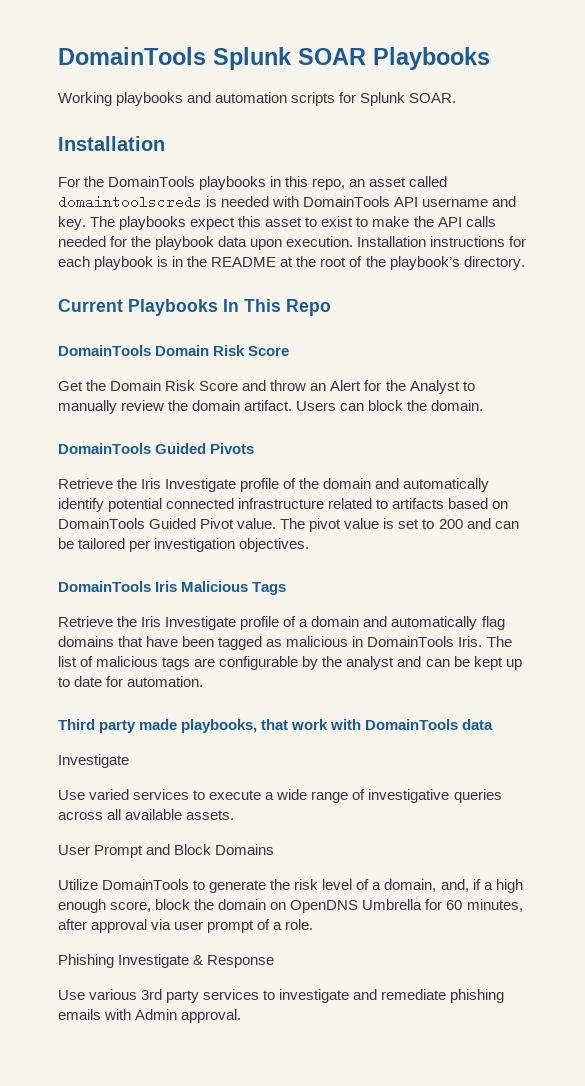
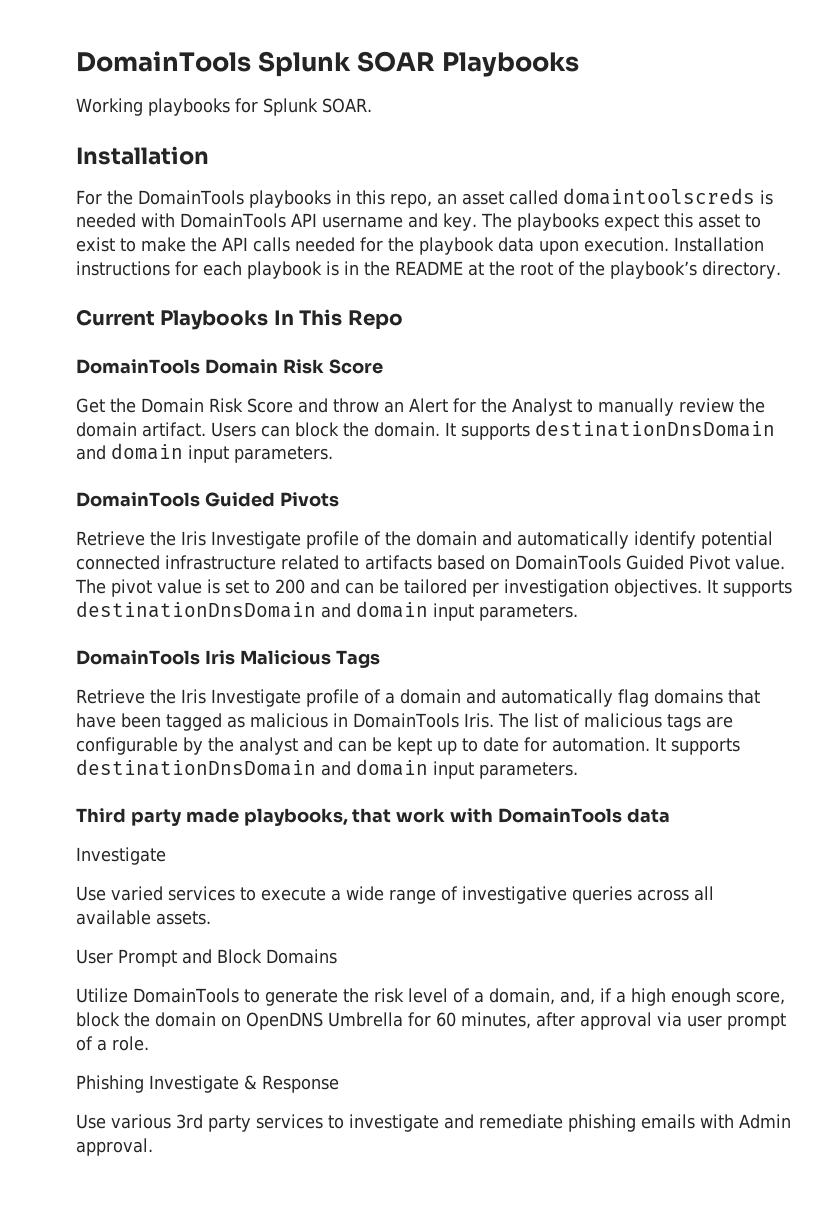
[187,92,336,106] and automation scripts -> (230, 107) none
(484, 405) none -> [445,420,775,440] [76,443,333,463] It supports destinationDnsDomain and domain input parameters.
(310, 545) none -> [707,579,792,597] [76,601,578,621] It supports destinationDnsDomain and domain input parameters.
(204, 681) none -> [655,737,740,755] [76,759,578,779] It supports destinationDnsDomain and domain input parameters.

